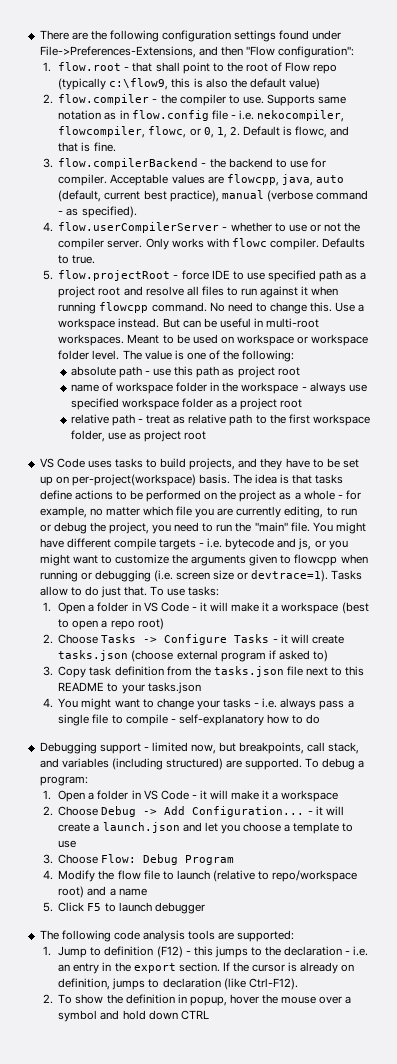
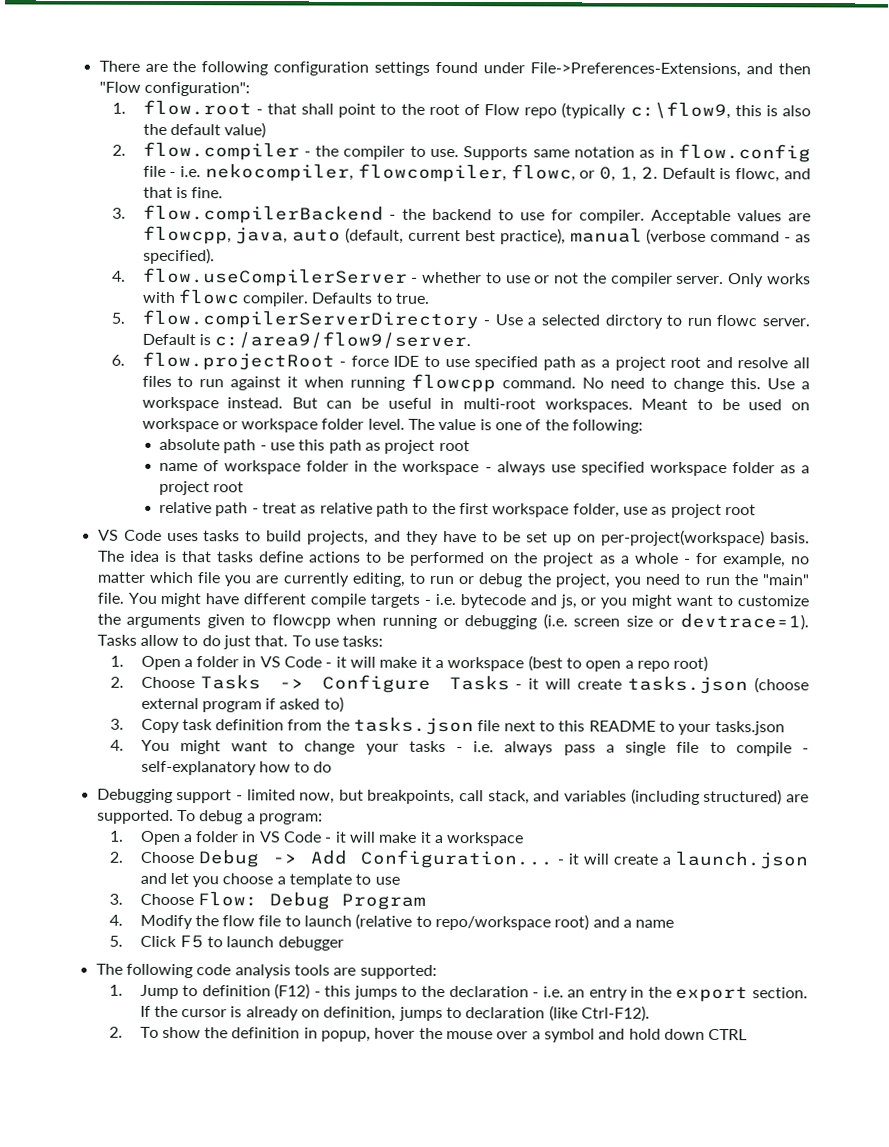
[58,222,220,233] flow.userCompilerServer -> [142,267,408,287] flow.useCompilerServer
(53, 275) none -> [141,309,810,330] [141,331,472,350] [110,354,125,366] flow.compilerServerDirectory - Use a selected dirctory to run flowc server. Default is c:/area9/flow9/server. // 6.

